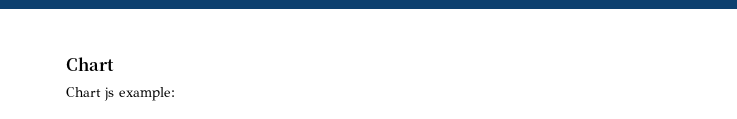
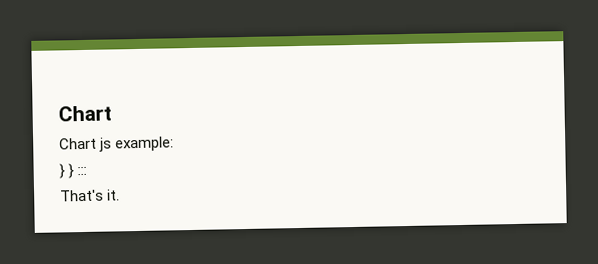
(175, 94) none -> [59,163,88,179] [60,189,121,202] // } } ::: // That's it.

